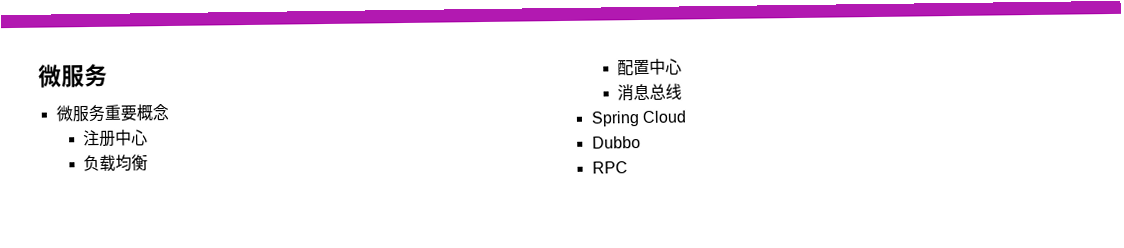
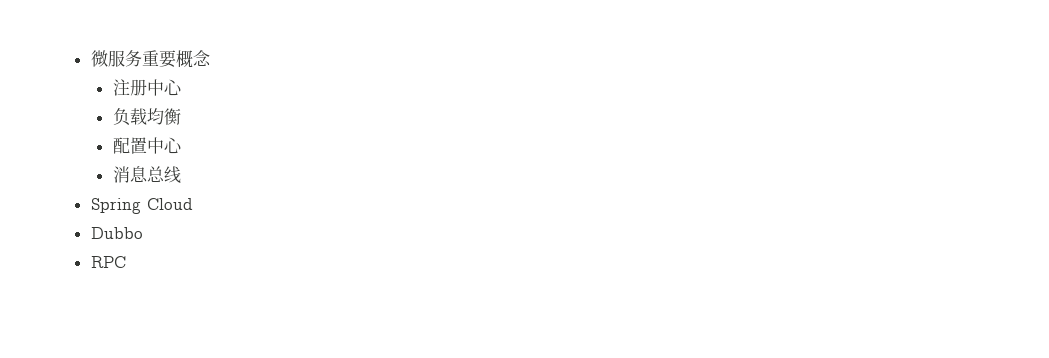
[38,63,108,88] [55,104,105,123] 微服务 // 微服务 -> [90,50,142,67] 微服务

